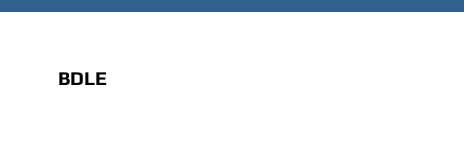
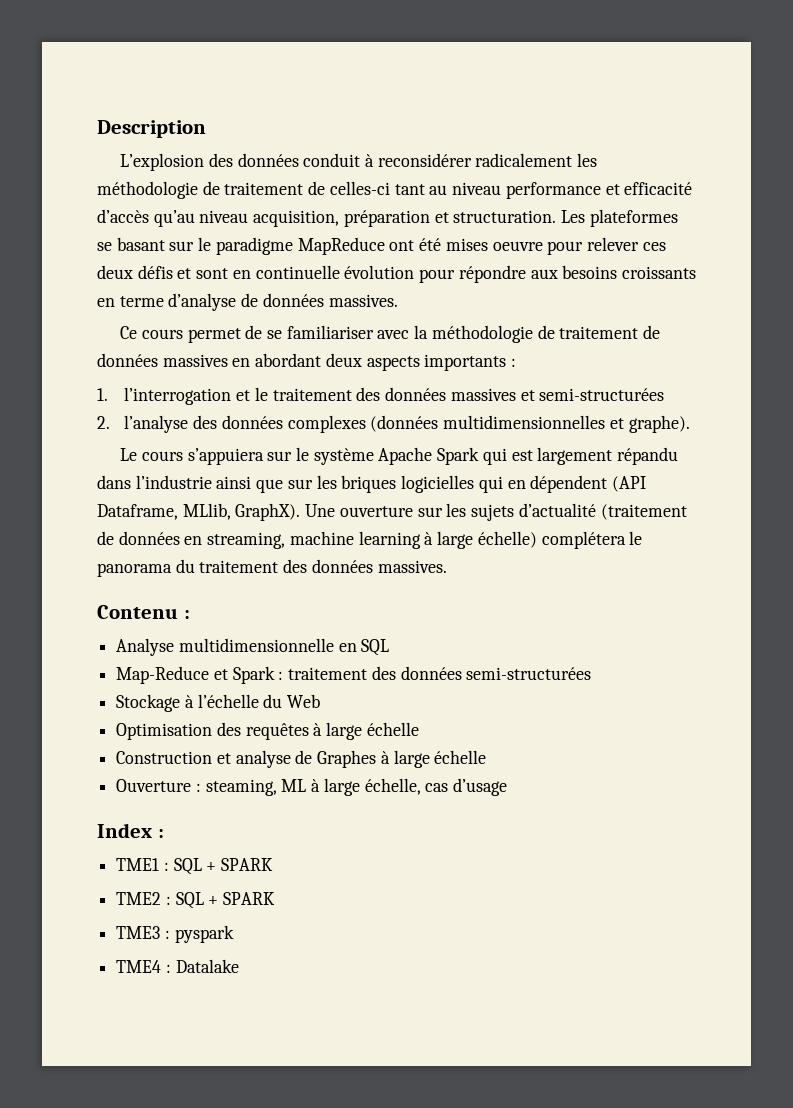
[58,72,107,85] BDLE -> [97,120,206,138] [120,153,598,171] [97,181,693,199] [97,209,678,227] [97,237,666,255] [97,265,696,283] [97,293,398,311] [120,325,661,343] [97,353,517,371] [97,387,665,405] [97,415,690,433] [120,447,679,465] [97,475,646,493] [97,503,687,521] [97,531,643,549] [97,559,447,577] [97,605,190,619] [116,638,390,656] [116,666,592,684] [116,694,321,712] [116,722,419,740] [116,750,487,768] [116,778,508,796] [97,823,164,838] [116,858,274,875] [116,892,276,909] [116,925,234,943] [116,959,239,973] Description // L’explosion des données conduit à reconsidérer radicalement les méthodologie de traitement de celles-ci tant au niveau performance et efficacité d’accès qu’au niveau acquisition, préparation et structuration. Les plateformes se basant sur le paradigme MapReduce ont été mises oeuvre pour relever ces deux défis et sont en continuelle évolution pour répondre aux besoins croissants en terme d’analyse de données massives. // Ce cours permet de se familiariser avec la méthodologie de traitement de données massives en abordant deux aspects importants : // 1. l’interrogation et le traitement des données massives et semi-structurées // 2. l’analyse des données complexes (données multidimensionnelles et graphe). // Le cours s’appuiera sur le système Apache Spark qui est largement répandu dans l’industrie ainsi que sur les briques logicielles qui en dépendent (API Dataframe, MLlib, GraphX). Une ouverture sur les sujets d’actualité (traitement de données en streaming, machine learning à large échelle) complétera le panorama du traitement des données massives. // Contenu : // Analyse multidimensionnelle en SQL // Map-Reduce et Spark : traitement des données semi-structurées // Stockage à l’échelle du Web // Optimisation des requêtes à large échelle // Construction et analyse de Graphes à large échelle // Ouverture : steaming, ML à large échelle, cas d’usage // Index : // TME1 : SQL + SPARK // TME2 : SQL + SPARK // TME3 : pyspark // TME4 : Datalake

